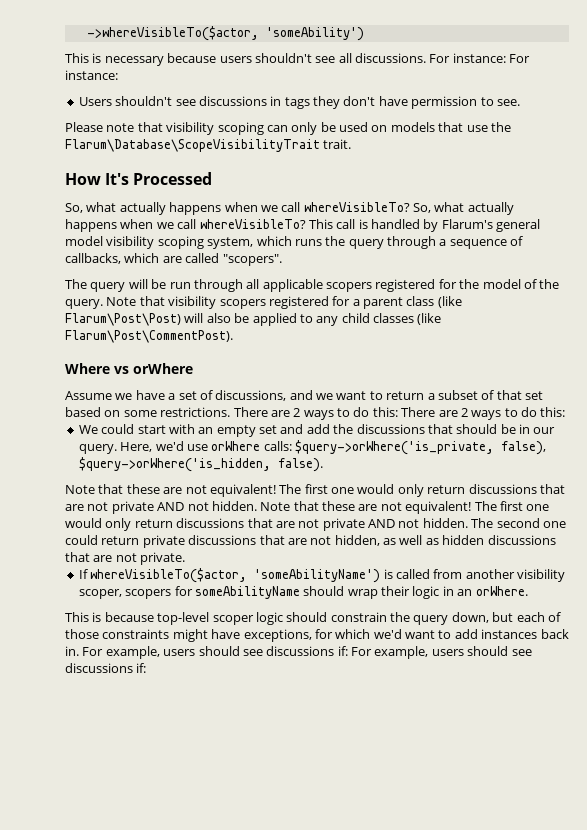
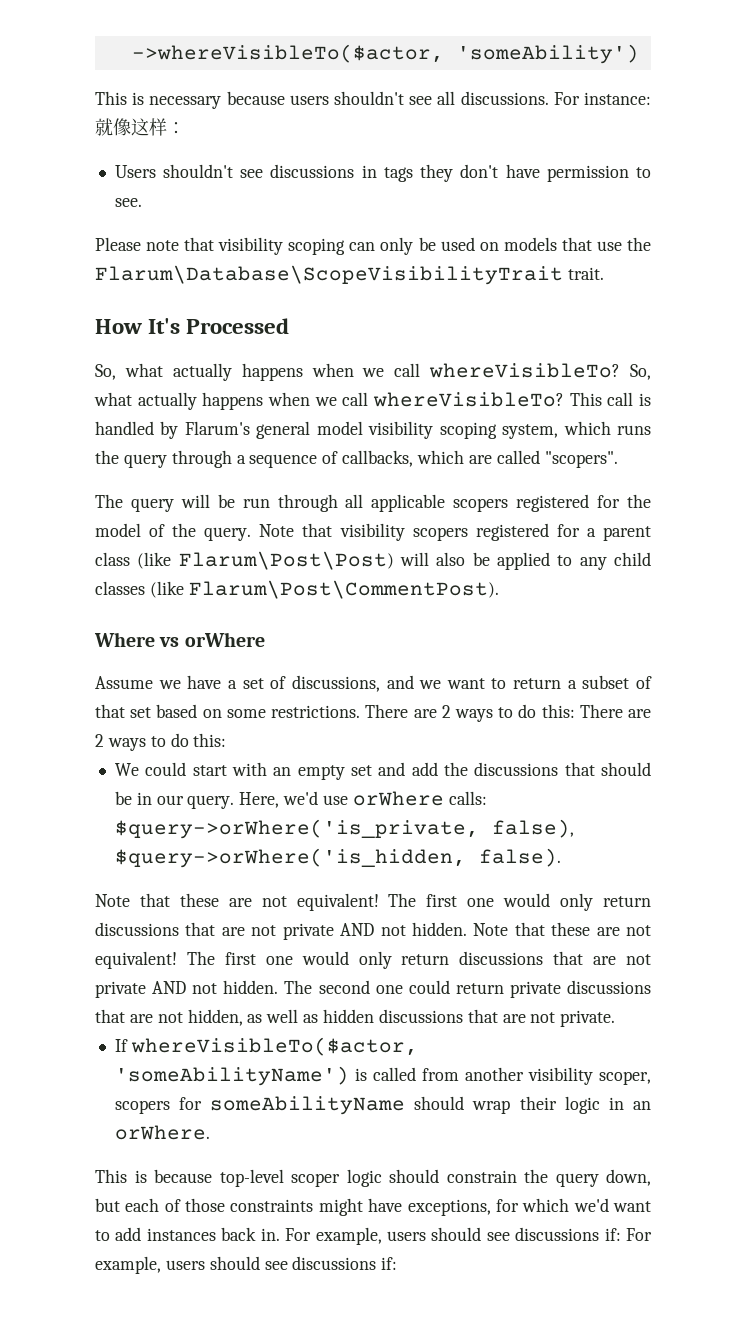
[509,54,531,63] [65,70,118,80] For instance: -> [95,118,185,136] 就像这样：

